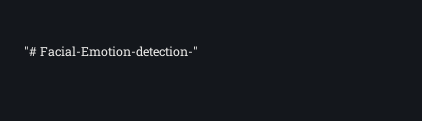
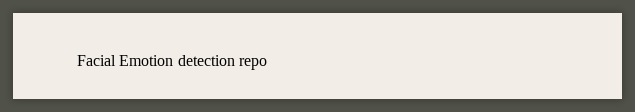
[24,46,199,57] "# Facial-Emotion-detection-" -> [77,55,267,70] Facial Emotion detection repo

